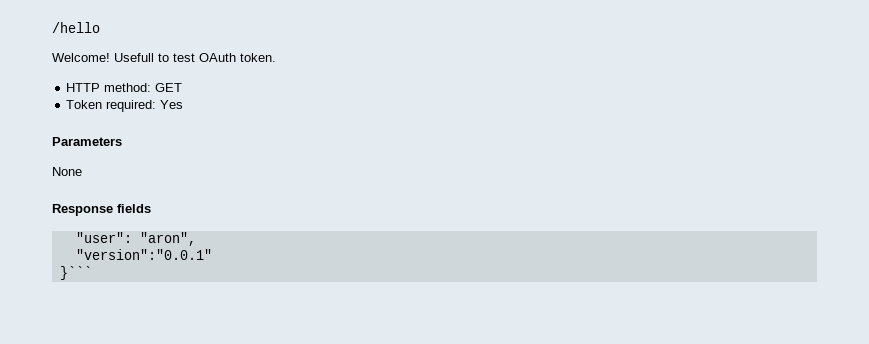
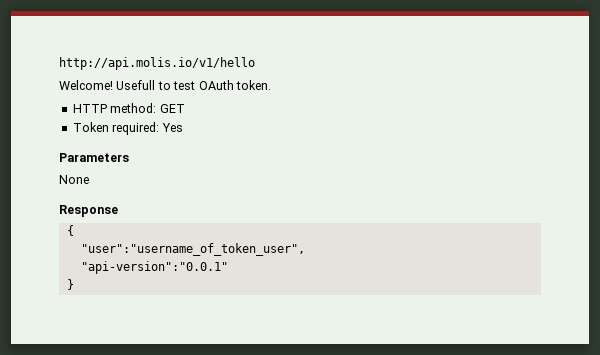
[52,22,100,33] /hello -> [59,57,255,70] http://api.molis.io/v1/hello
[117,204,151,213] [75,232,196,246] [75,249,212,260] [59,266,92,280] fields // "user": "aron", // "version":"0.0.1" // }``` -> [66,225,74,236] [80,243,305,256] [80,261,228,274] [66,279,74,290] // { // "user":"username_of_token_user", // "api-version":"0.0.1" // }

